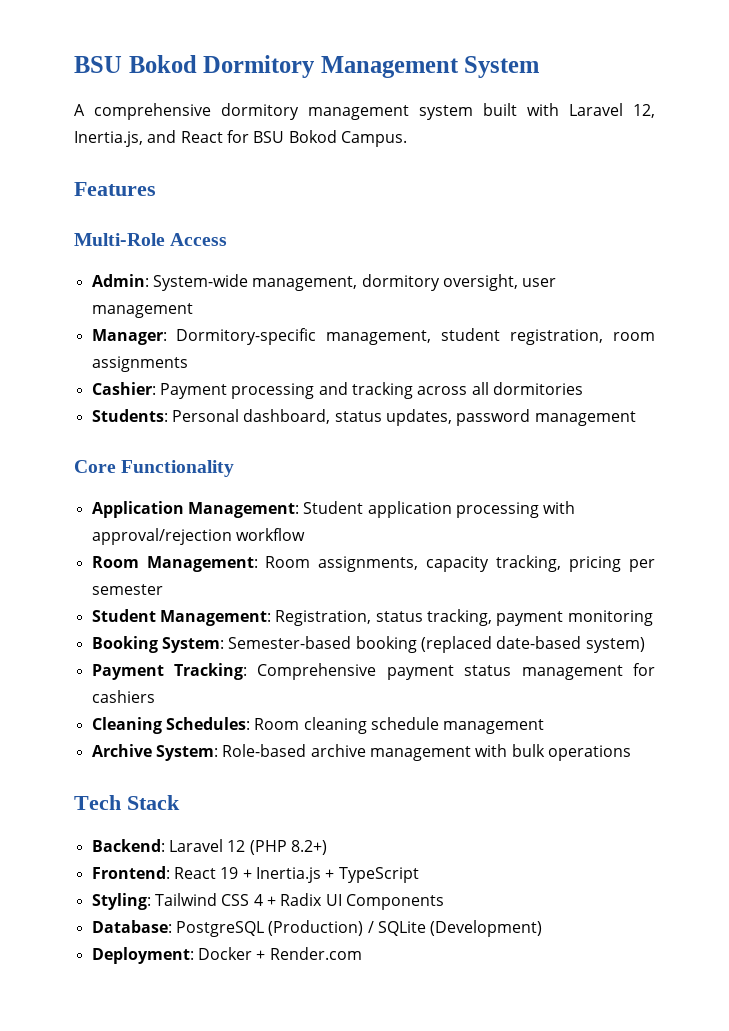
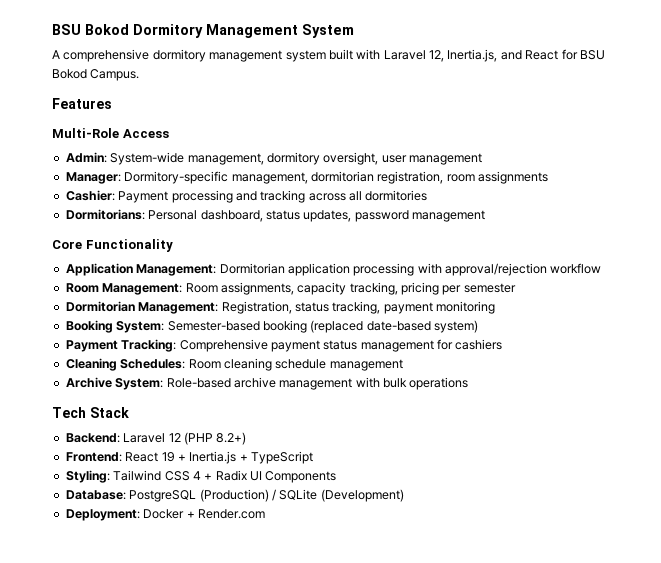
[441,328,501,341] student -> [310,171,374,182] dormitorian
[91,409,168,422] Students: -> [65,209,145,220] Dormitorians:
[303,501,364,514] Student -> [219,263,285,274] Dormitorian
[91,609,156,622] Student -> [65,301,135,312] Dormitorian

